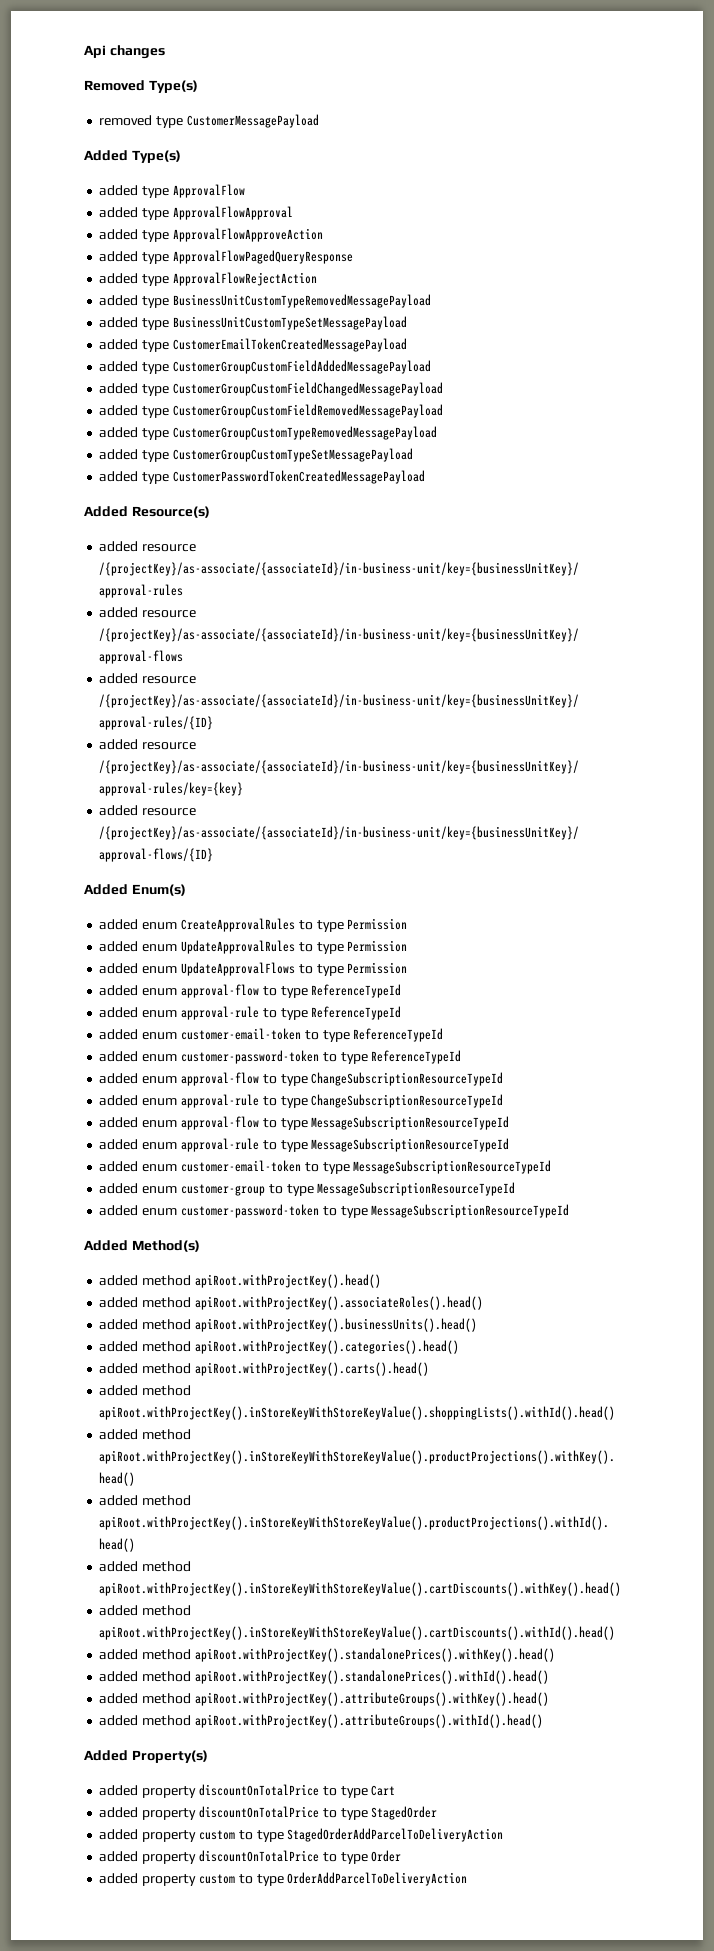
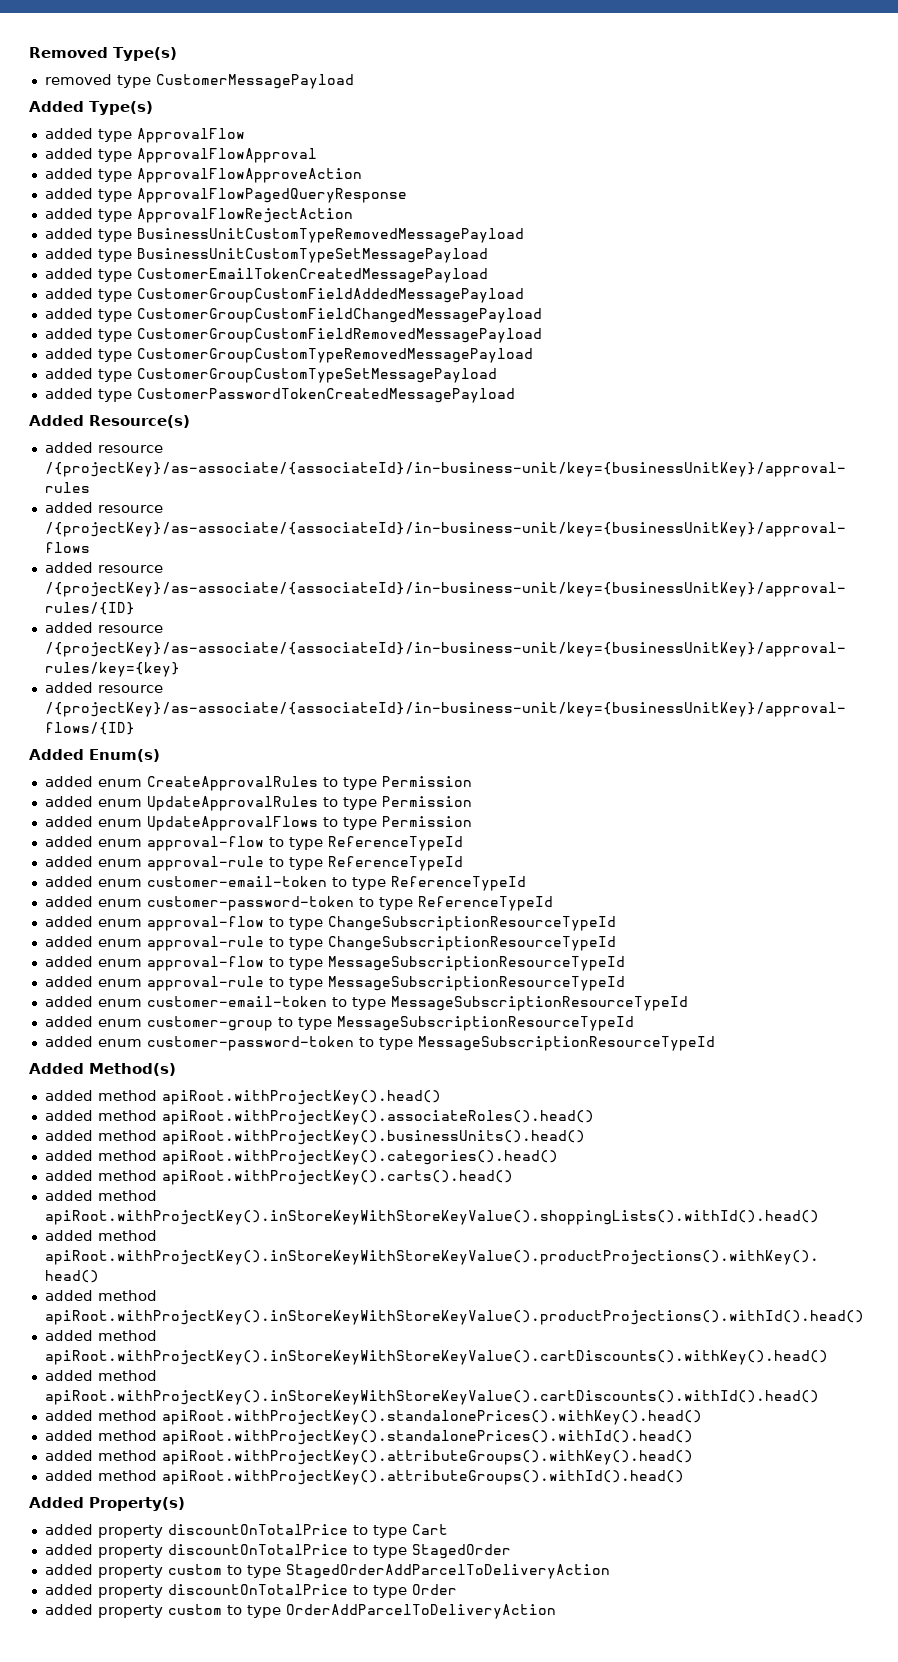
[84,45,165,59] Api changes // -> (29, 52) none

